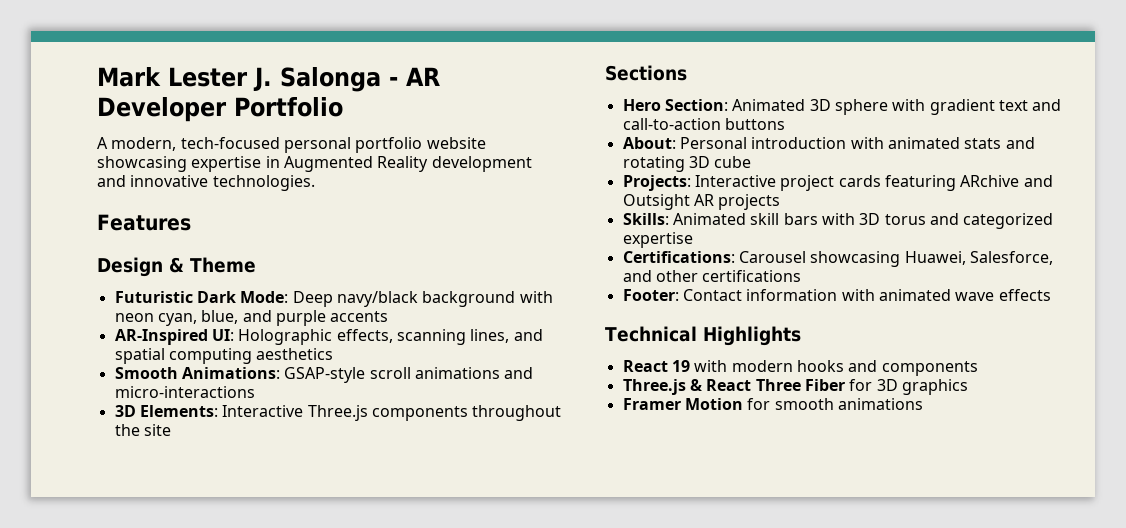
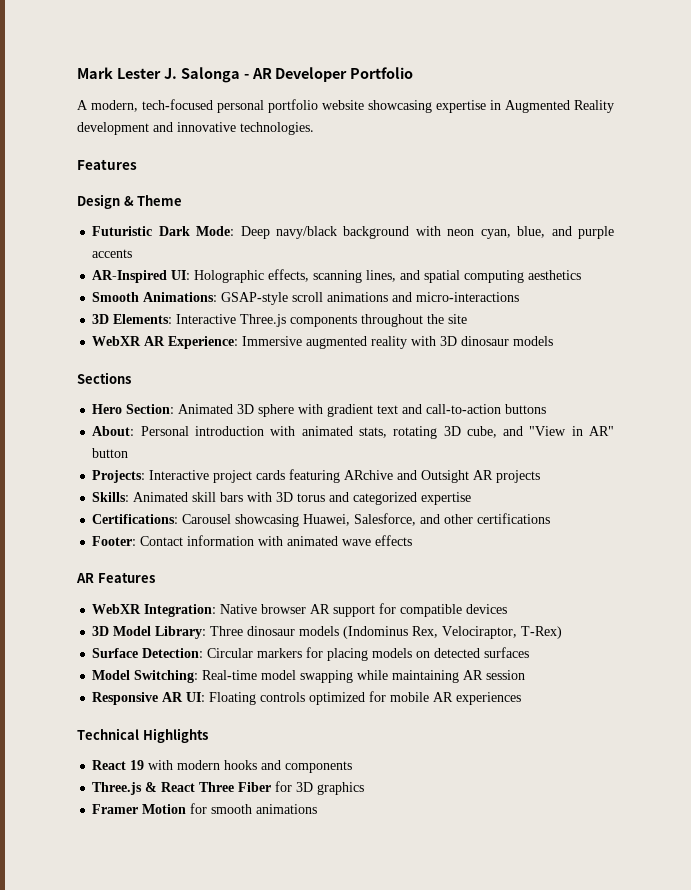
(171, 430) none -> [92,336,554,349] // WebXR AR Experience: Immersive augmented reality with 3D dinosaur models
[964,137,1035,149] [622,156,752,172] stats and rotating 3D cube -> [358,426,615,439] [92,448,129,458] stats, rotating 3D cube, and "View in AR" button
(1051, 295) none -> [76,573,155,583] [92,603,508,617] [92,626,563,639] [92,647,530,661] [92,670,526,683] [92,691,522,705] // AR Features // WebXR Integration: Native browser AR support for compatible devices // 3D Model Library: Three dinosaur models (Indominus Rex, Velociraptor, T-Rex) // Surface Detection: Circular markers for placing models on detected surfaces // Model Switching: Real-time model swapping while maintaining AR session // Responsive AR UI: Floating controls optimized for mobile AR experiences

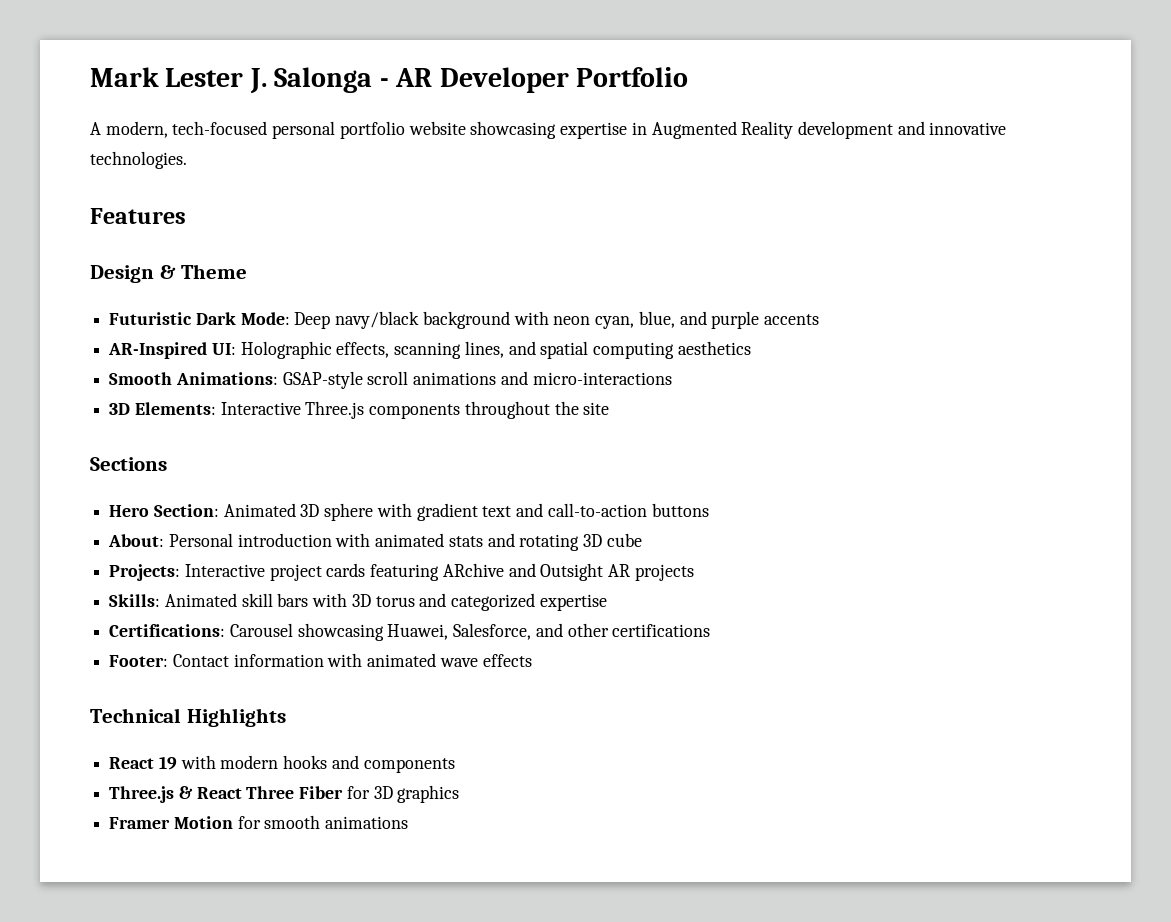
[92,336,554,349] // WebXR AR Experience: Immersive augmented reality with 3D dinosaur models -> (610, 408) none
[358,426,615,439] [92,448,129,458] stats, rotating 3D cube, and "View in AR" button -> [448,533,642,551] stats and rotating 3D cube
[76,573,155,583] [92,603,508,617] [92,626,563,639] [92,647,530,661] [92,670,526,683] [92,691,522,705] // AR Features // WebXR Integration: Native browser AR support for compatible devices // 3D Model Library: Three dinosaur models (Indominus Rex, Velociraptor, T-Rex) // Surface Detection: Circular markers for placing models on detected surfaces // Model Switching: Real-time model swapping while maintaining AR session // Responsive AR UI: Floating controls optimized for mobile AR experiences -> (532, 660) none

